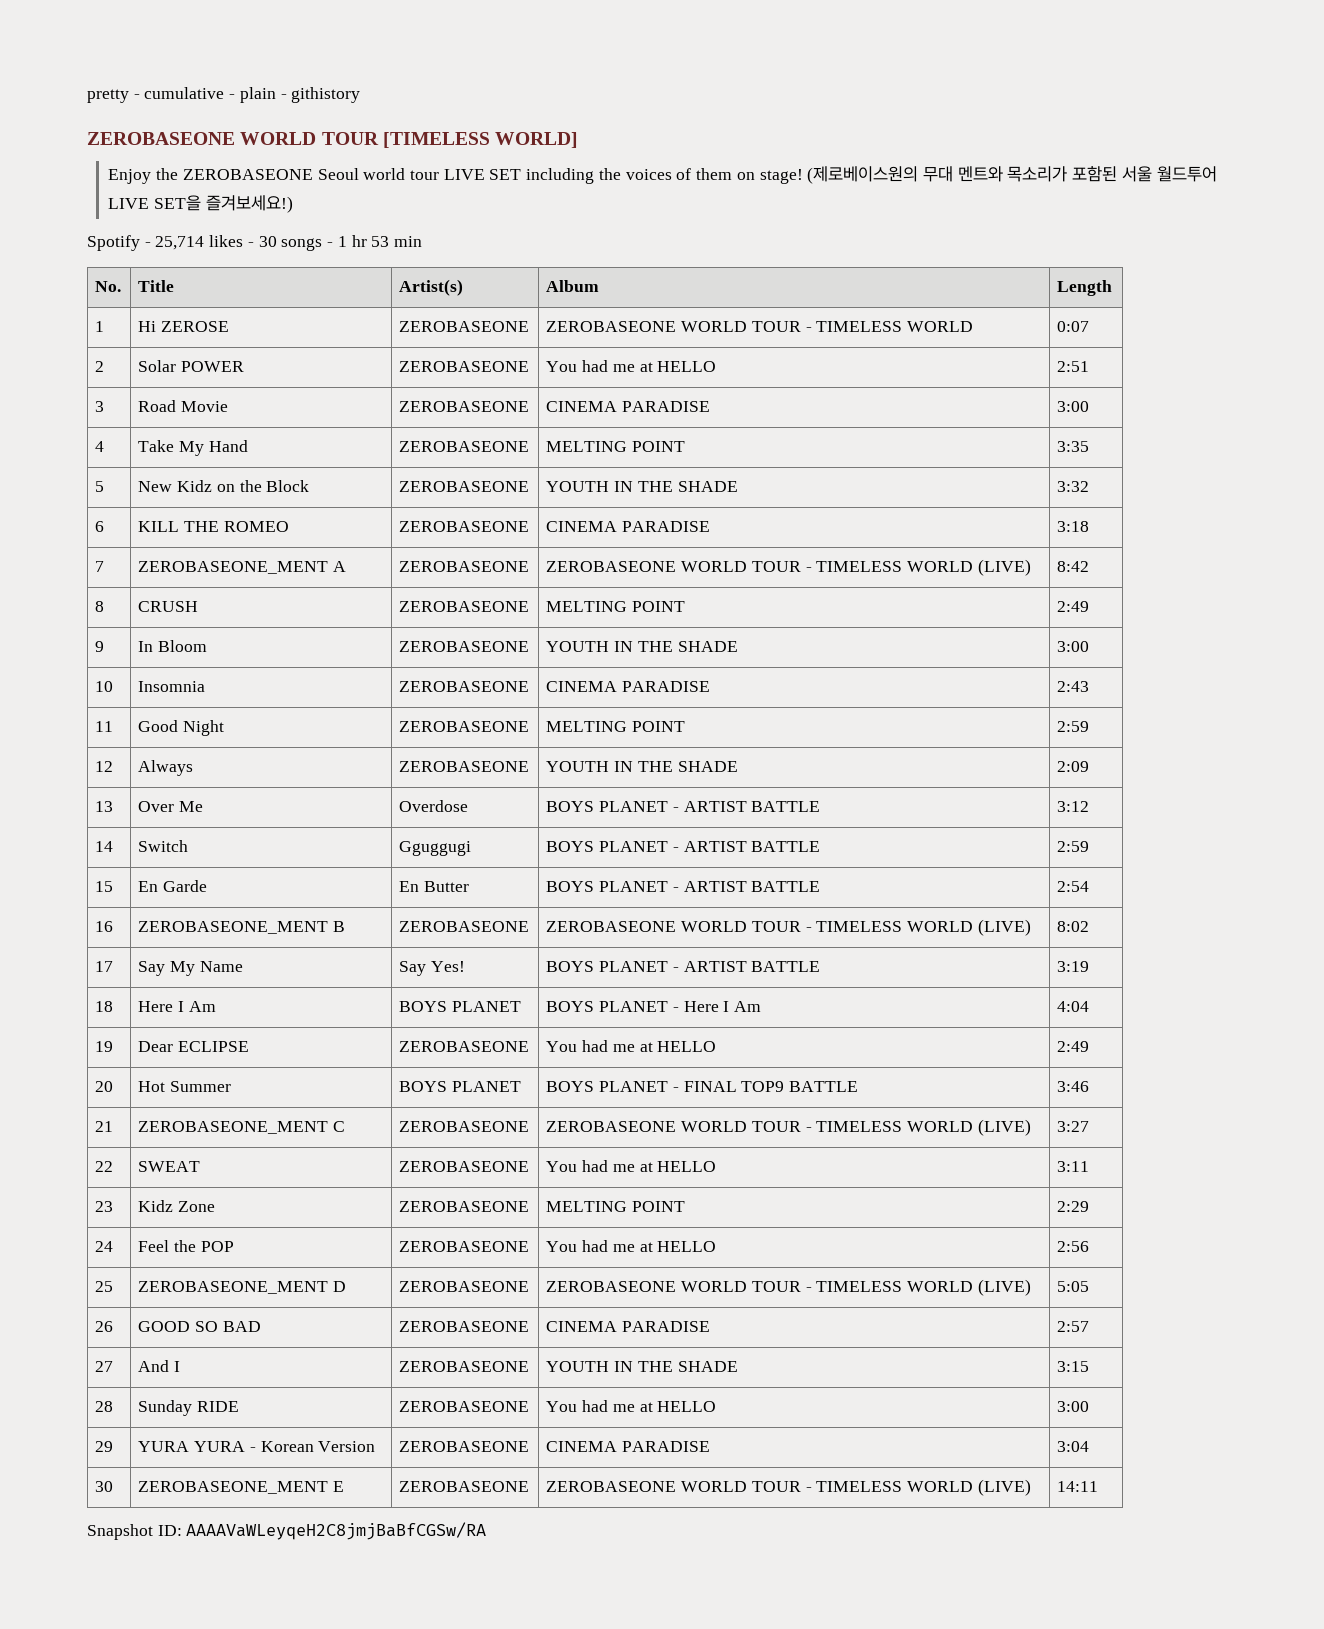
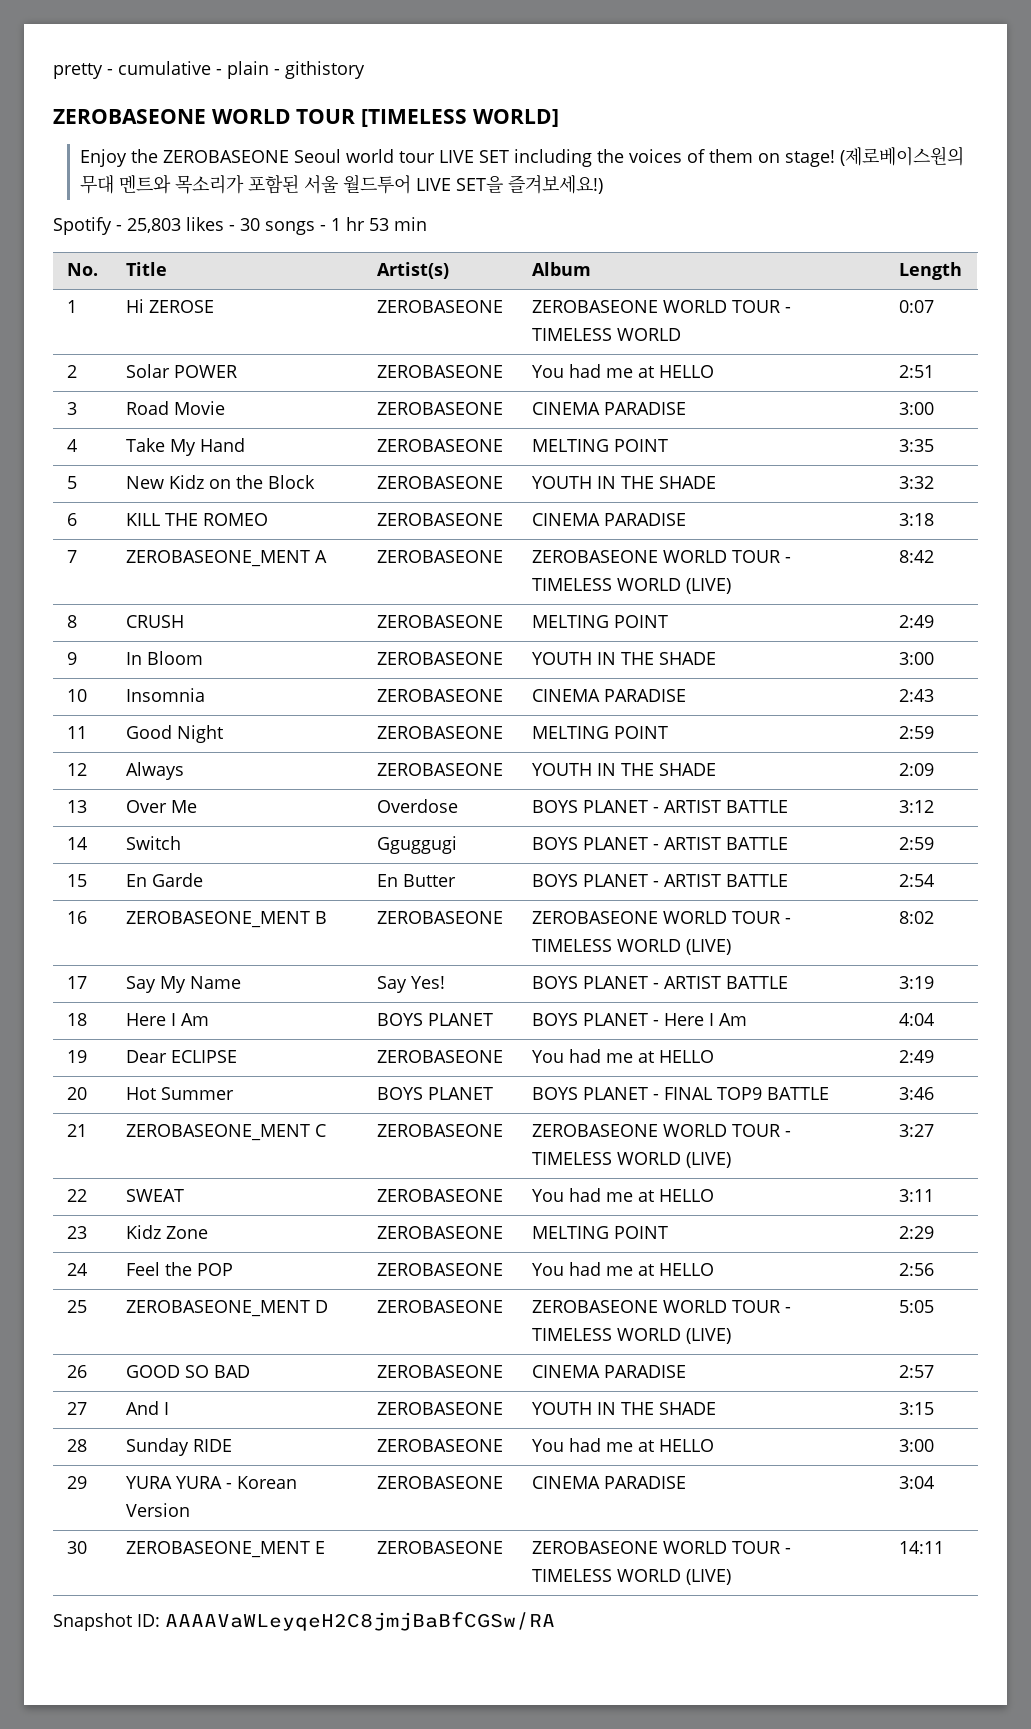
[155,236,205,250] 25,714 -> [127,218,181,233] 25,803

